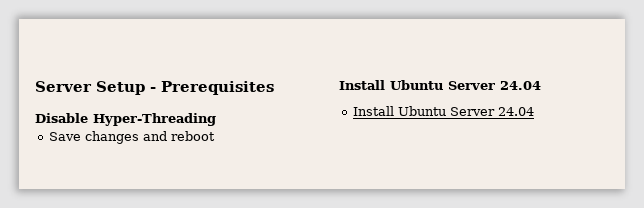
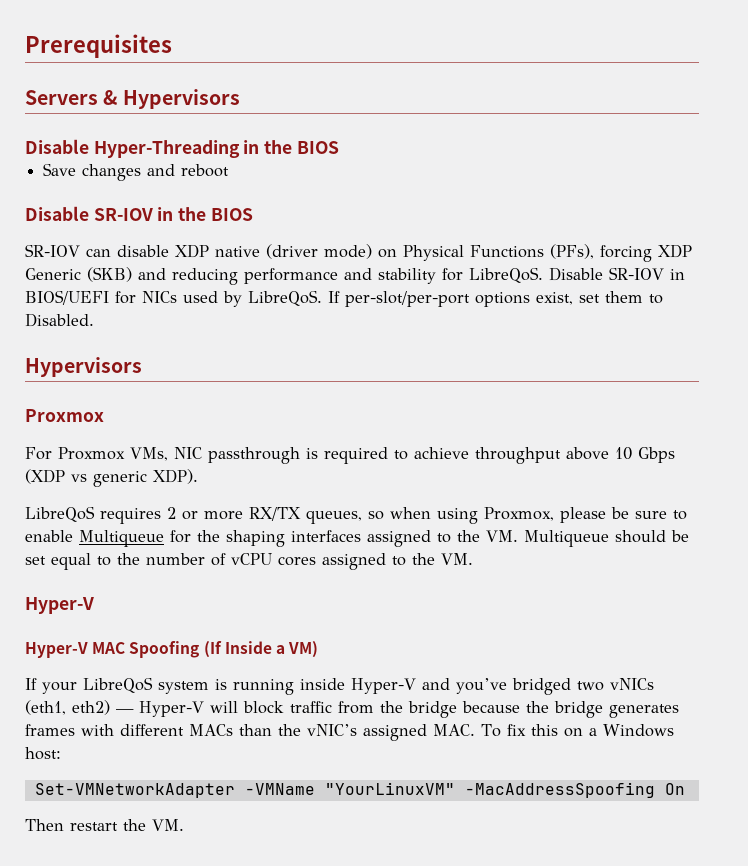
[35,81,274,95] Server Setup - Prerequisites -> [25,34,172,58] [25,89,240,109] Prerequisites // Servers & Hypervisors
(216, 119) none -> [243,140,339,154] in the BIOS
[339,80,541,90] [352,106,534,116] Install Ubuntu Server 24.04 // Install Ubuntu Server 24.04 -> [25,206,253,221] [25,244,692,262] [25,267,685,285] [25,290,663,307] [25,313,94,327] [25,357,142,377] [25,409,104,422] [25,447,675,464] [25,469,198,487] [25,506,687,524] [25,530,689,547] [25,553,473,570] [25,597,94,614] [25,641,319,658] [25,677,654,695] [25,700,679,718] [25,724,674,741] [25,747,61,760] [34,782,685,798] [25,819,184,831] Disable SR-IOV in the BIOS // SR-IOV can disable XDP native (driver mode) on Physical Functions (PFs), forcing XDP Generic (SKB) and reducing performance and stability for LibreQoS. Disable SR-IOV in BIOS/UEFI for NICs used by LibreQoS. If per-slot/per-port options exist, set them to Disabled. // Hypervisors // Proxmox // For Proxmox VMs, NIC passthrough is required to achieve throughput above 10 Gbps (XDP vs generic XDP). // LibreQoS requires 2 or more RX/TX queues, so when using Proxmox, please be sure to enable Multiqueue for the shaping interfaces assigned to the VM. Multiqueue should be set equal to the number of vCPU cores assigned to the VM. // Hyper-V // Hyper-V MAC Spoofing (If Inside a VM) // If your LibreQoS system is running inside Hyper-V and you’ve bridged two vNICs (eth1, eth2) — Hyper-V will block traffic from the bridge because the bridge generates frames with different MACs than the vNIC’s assigned MAC. To fix this on a Windows host: // Set-VMNetworkAdapter -VMName "YourLinuxVM" -MacAddressSpoofing On // Then restart the VM.

